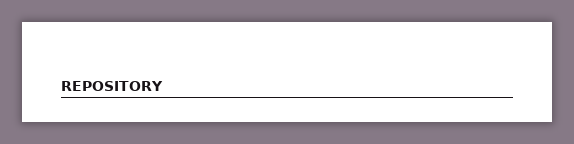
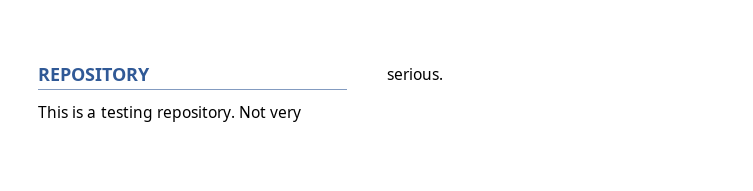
(163, 86) none -> [38,106,302,122] [387,68,443,80] // This is a testing repository. Not very serious.

